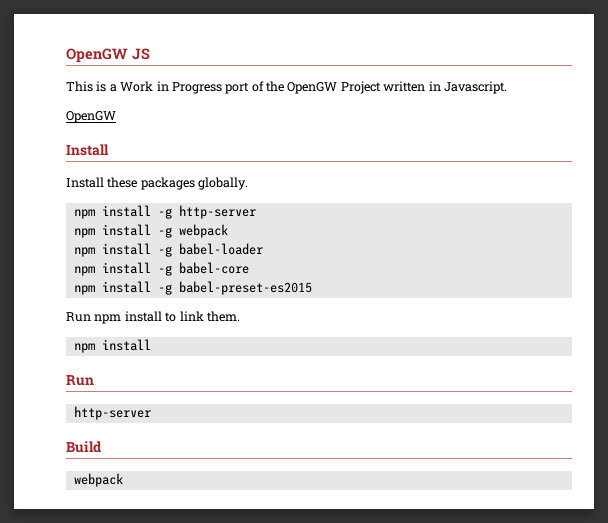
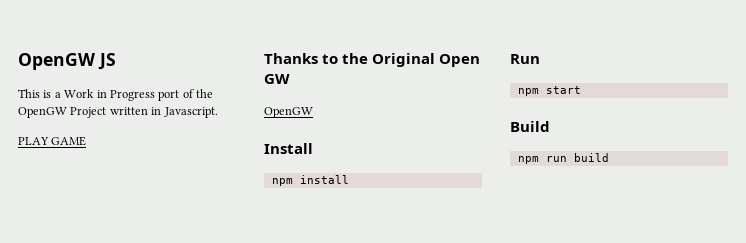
[66,111,116,123] [66,144,109,156] [66,177,249,190] [73,205,256,219] [73,224,228,238] [73,243,263,257] [73,262,249,276] [73,281,312,295] [66,311,240,324] OpenGW // Install // Install these packages globally. // npm install -g http-server // npm install -g webpack // npm install -g babel-loader // npm install -g babel-core // npm install -g babel-preset-es2015 // Run npm install to link them. -> [18,136,87,146] [264,53,481,67] [264,74,290,84] [264,107,313,118] [264,143,313,154] PLAY GAME // Thanks to the Original Open GW // OpenGW // Install
[73,406,151,420] http-server -> [517,86,581,96] npm start
[73,473,123,487] webpack -> [517,153,609,164] npm run build

